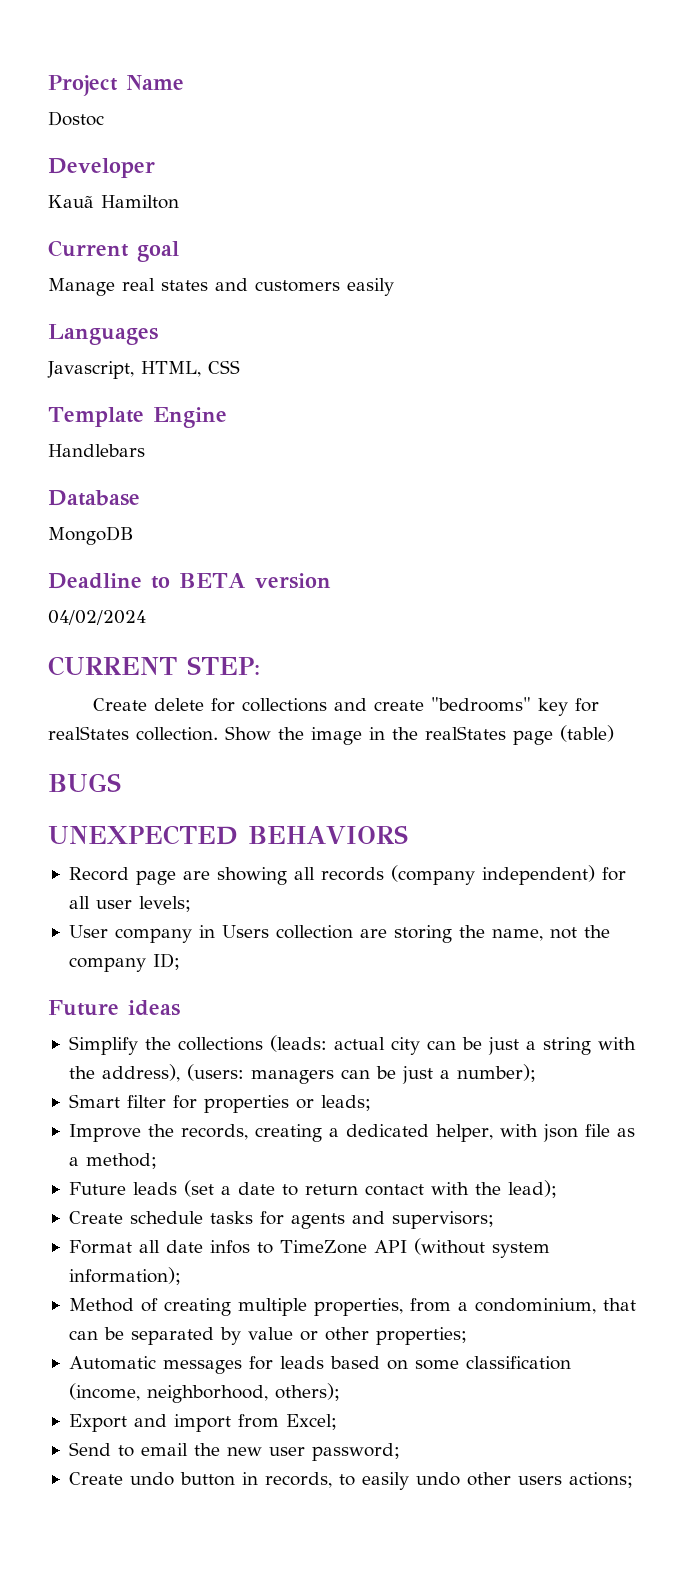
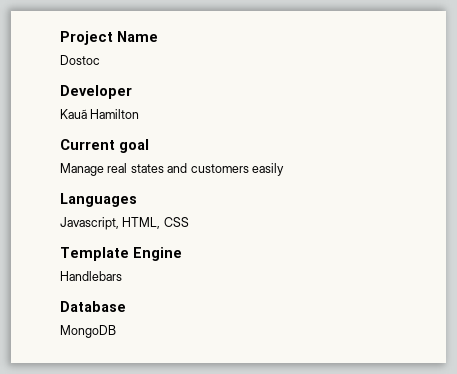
[48,573,331,589] [48,610,146,625] [48,656,260,676] [92,697,599,716] [48,725,614,745] [48,773,121,792] [48,825,408,845] [68,865,626,885] [68,896,191,912] [68,925,610,943] [68,953,180,972] [48,1000,180,1016] [68,1035,636,1055] [68,1064,536,1084] [68,1094,371,1113] [68,1124,635,1142] [68,1153,157,1169] [68,1180,557,1198] [68,1211,494,1229] [68,1238,550,1258] [68,1267,181,1285] [68,1298,636,1316] [68,1327,467,1345] [68,1356,571,1374] [68,1383,340,1403] [68,1414,337,1432] [68,1442,400,1461] [68,1472,633,1490] // Deadline to BETA version // 04/02/2024 // CURRENT STEP: // Create delete for collections and create "bedrooms" key for realStates collection. Show the image in the realStates page (table) // BUGS // UNEXPECTED BEHAVIORS // Record page are showing all records (company independent) for all user levels; // User company in Users collection are storing the name, not the company ID; // Future ideas // Simplify the collections (leads: actual city can be just a string with the address), (users: managers can be just a number); // Smart filter for properties or leads; // Improve the records, creating a dedicated helper, with json file as a method; // Future leads (set a date to return contact with the lead); // Create schedule tasks for agents and supervisors; // Format all date infos to TimeZone API (without system information); // Method of creating multiple properties, from a condominium, that can be separated by value or other properties; // Automatic messages for leads based on some classification (income, neighborhood, others); // Export and import from Excel; // Send to email the new user password; // Create undo button in records, to easily undo other users actions; -> (116, 331) none

